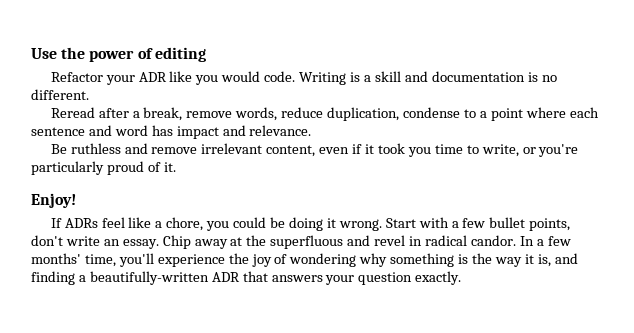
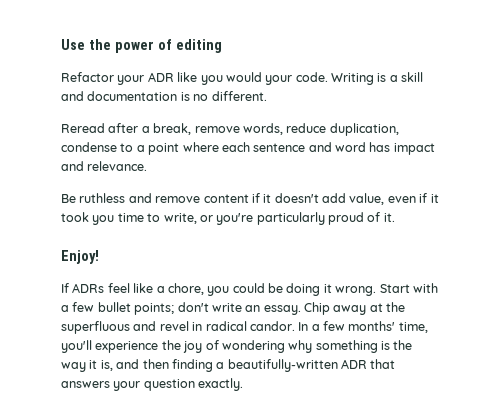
(261, 76) none -> [265,75,293,85] your
[201,143,316,157] irrelevant content, -> [203,193,385,205] content if it doesn't add value,
[529,218,571,231] points, -> [134,303,175,315] points;
(578, 258) none -> [142,359,169,369] then

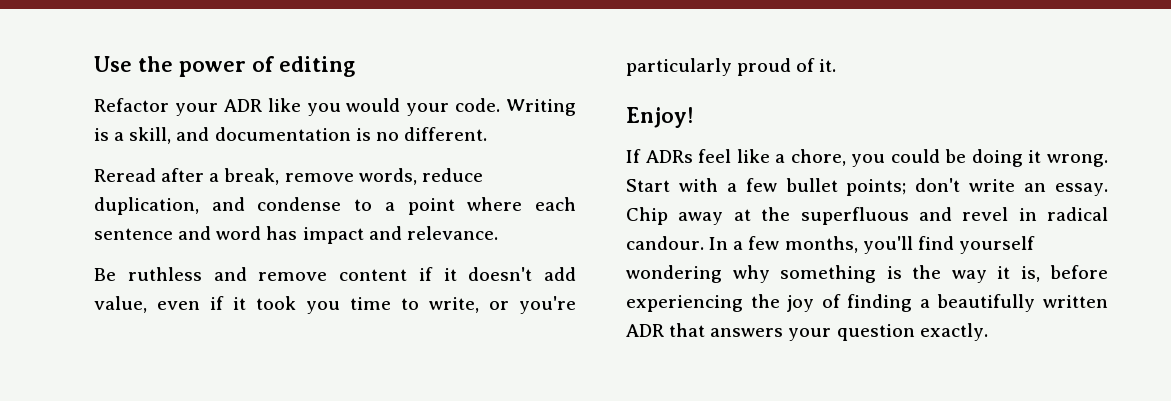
[401,72,424,82] skill -> [129,127,172,144] skill,
(399, 129) none -> [211,197,245,211] and
[249,321,295,331] candor. -> [626,236,704,250] candour.
[348,321,428,333] [61,340,219,353] months' time, you'll experience the joy of -> [784,236,1035,254] months, you'll find yourself
[116,359,338,372] and then finding a beautifully-written -> [1050,265,1108,279] [626,294,1108,312] before experiencing the joy of finding a beautifully written

